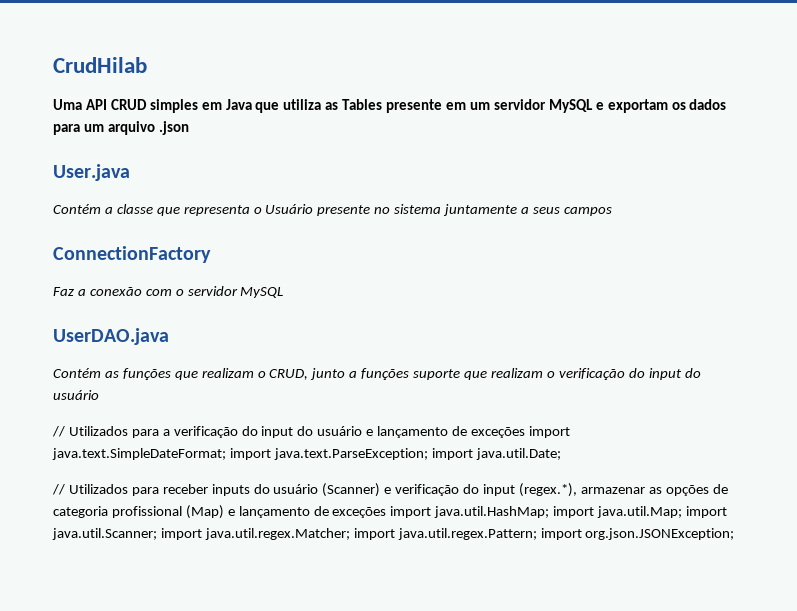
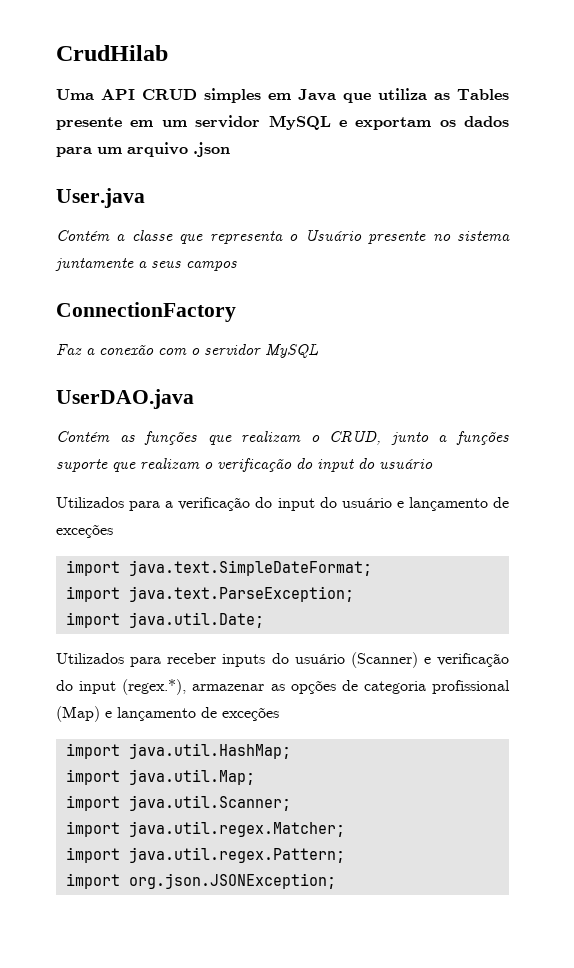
[52,426,65,437] // -> (433, 464) none
(525, 432) none -> (113, 531) //
(226, 454) none -> (372, 568) //
(428, 454) none -> (354, 594) //
[52,484,65,495] // -> (264, 620) none
(387, 512) none -> (279, 714) //
(550, 512) none -> (291, 751) //
(683, 512) none -> (255, 777) //
(157, 534) none -> (291, 803) //
(350, 534) none -> (345, 829) //
(537, 534) none -> (345, 855) //

